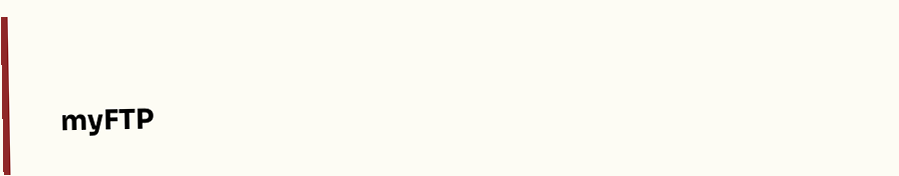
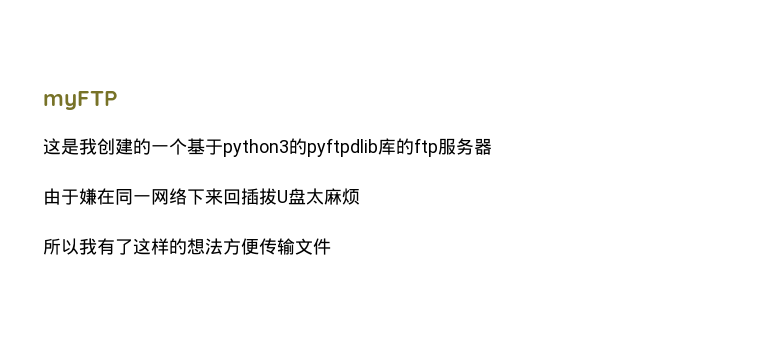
(154, 122) none -> [43,138,492,157] [43,188,360,205] [43,238,331,255] // 这是我创建的一个基于python3的pyftpdlib库的ftp服务器 // 由于嫌在同一网络下来回插拔U盘太麻烦 // 所以我有了这样的想法方便传输文件

